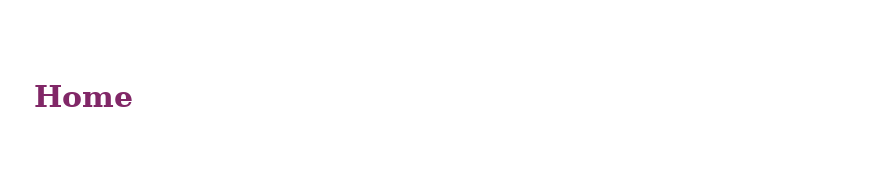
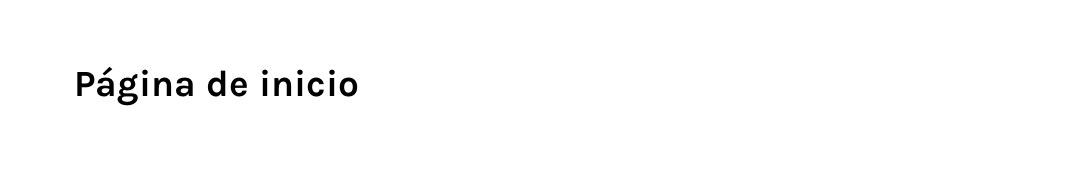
[34,85,133,107] Home -> [74,66,359,106] Página de inicio

